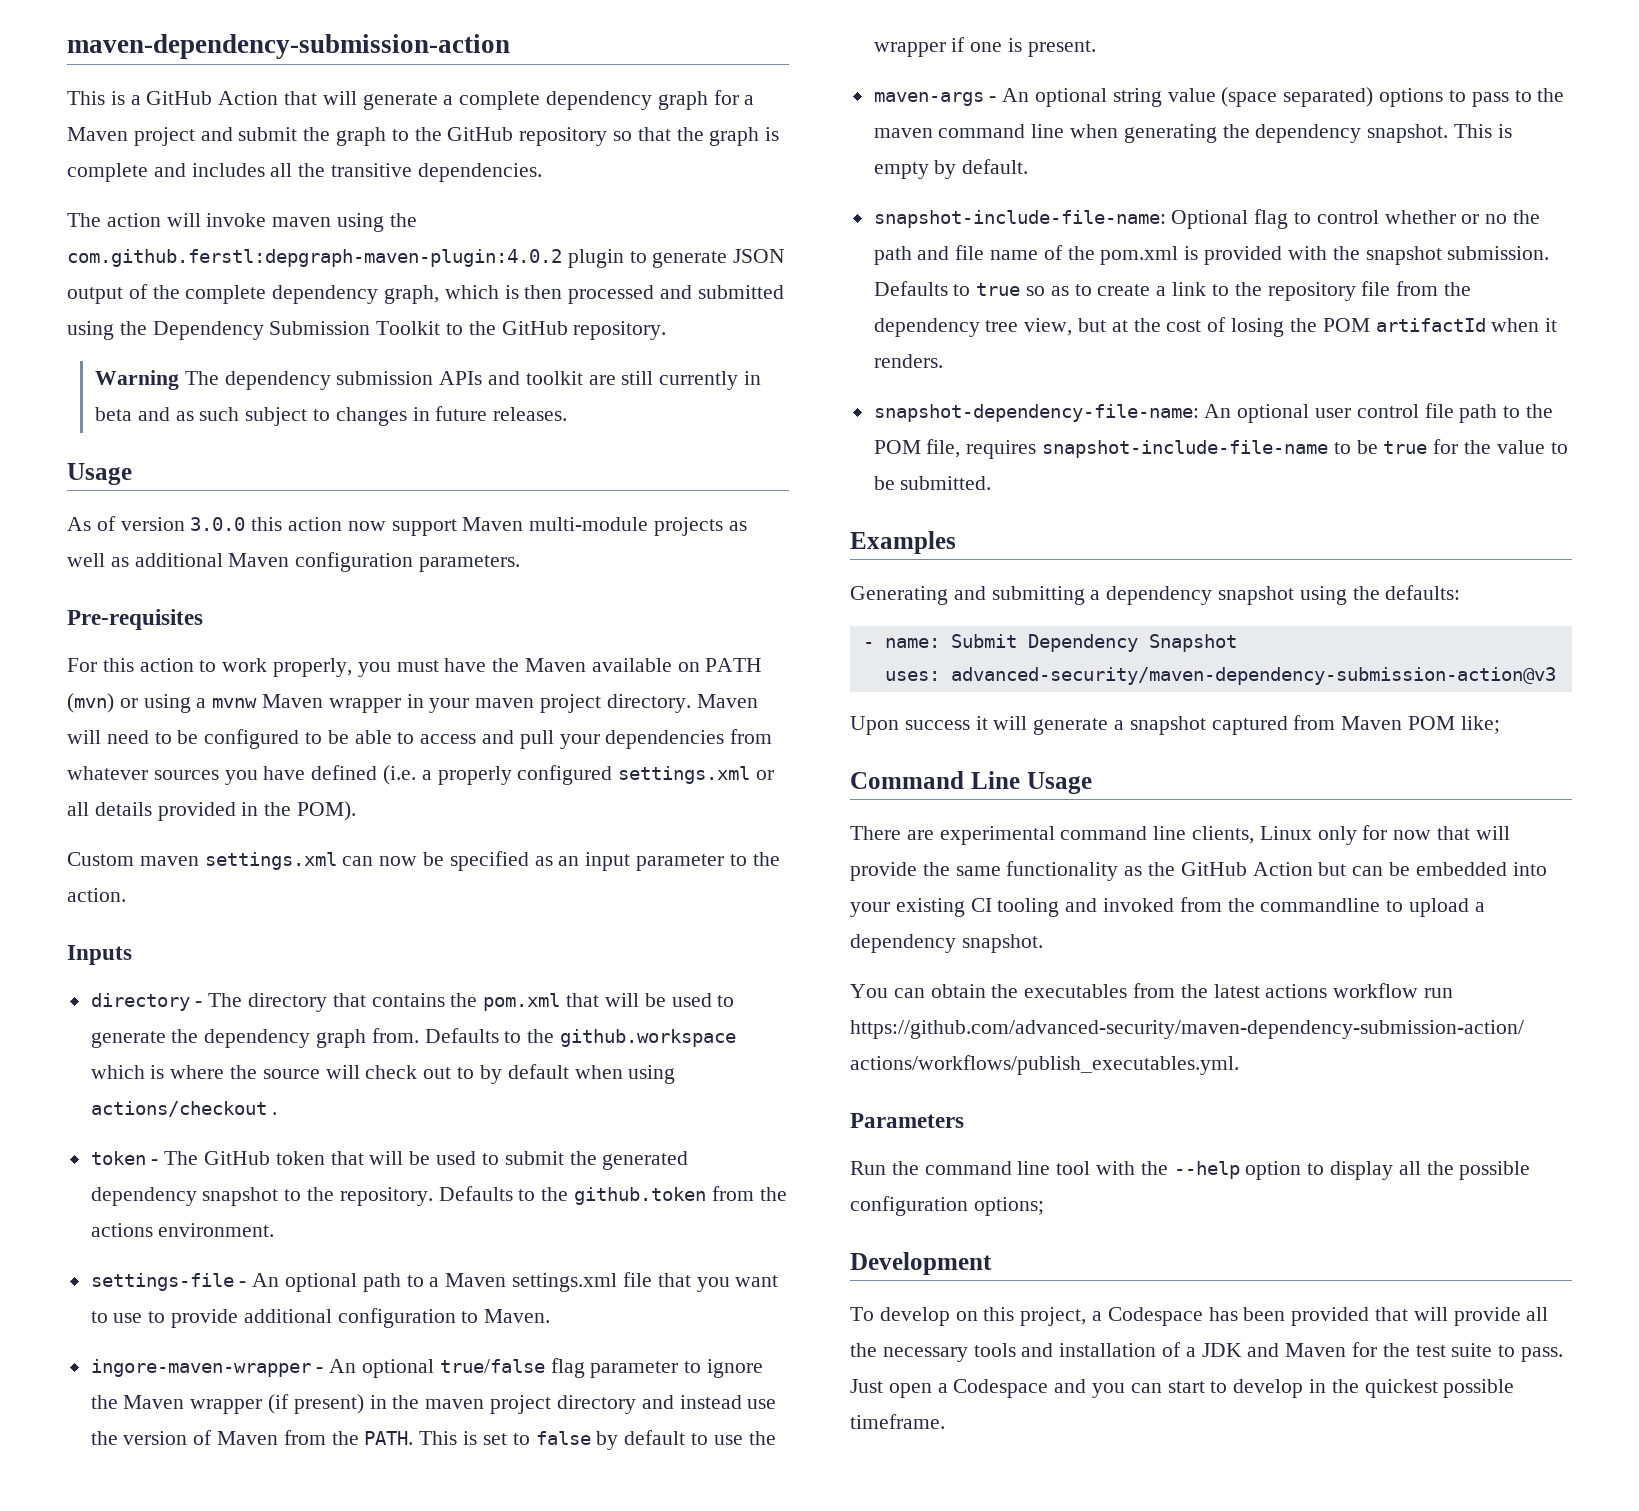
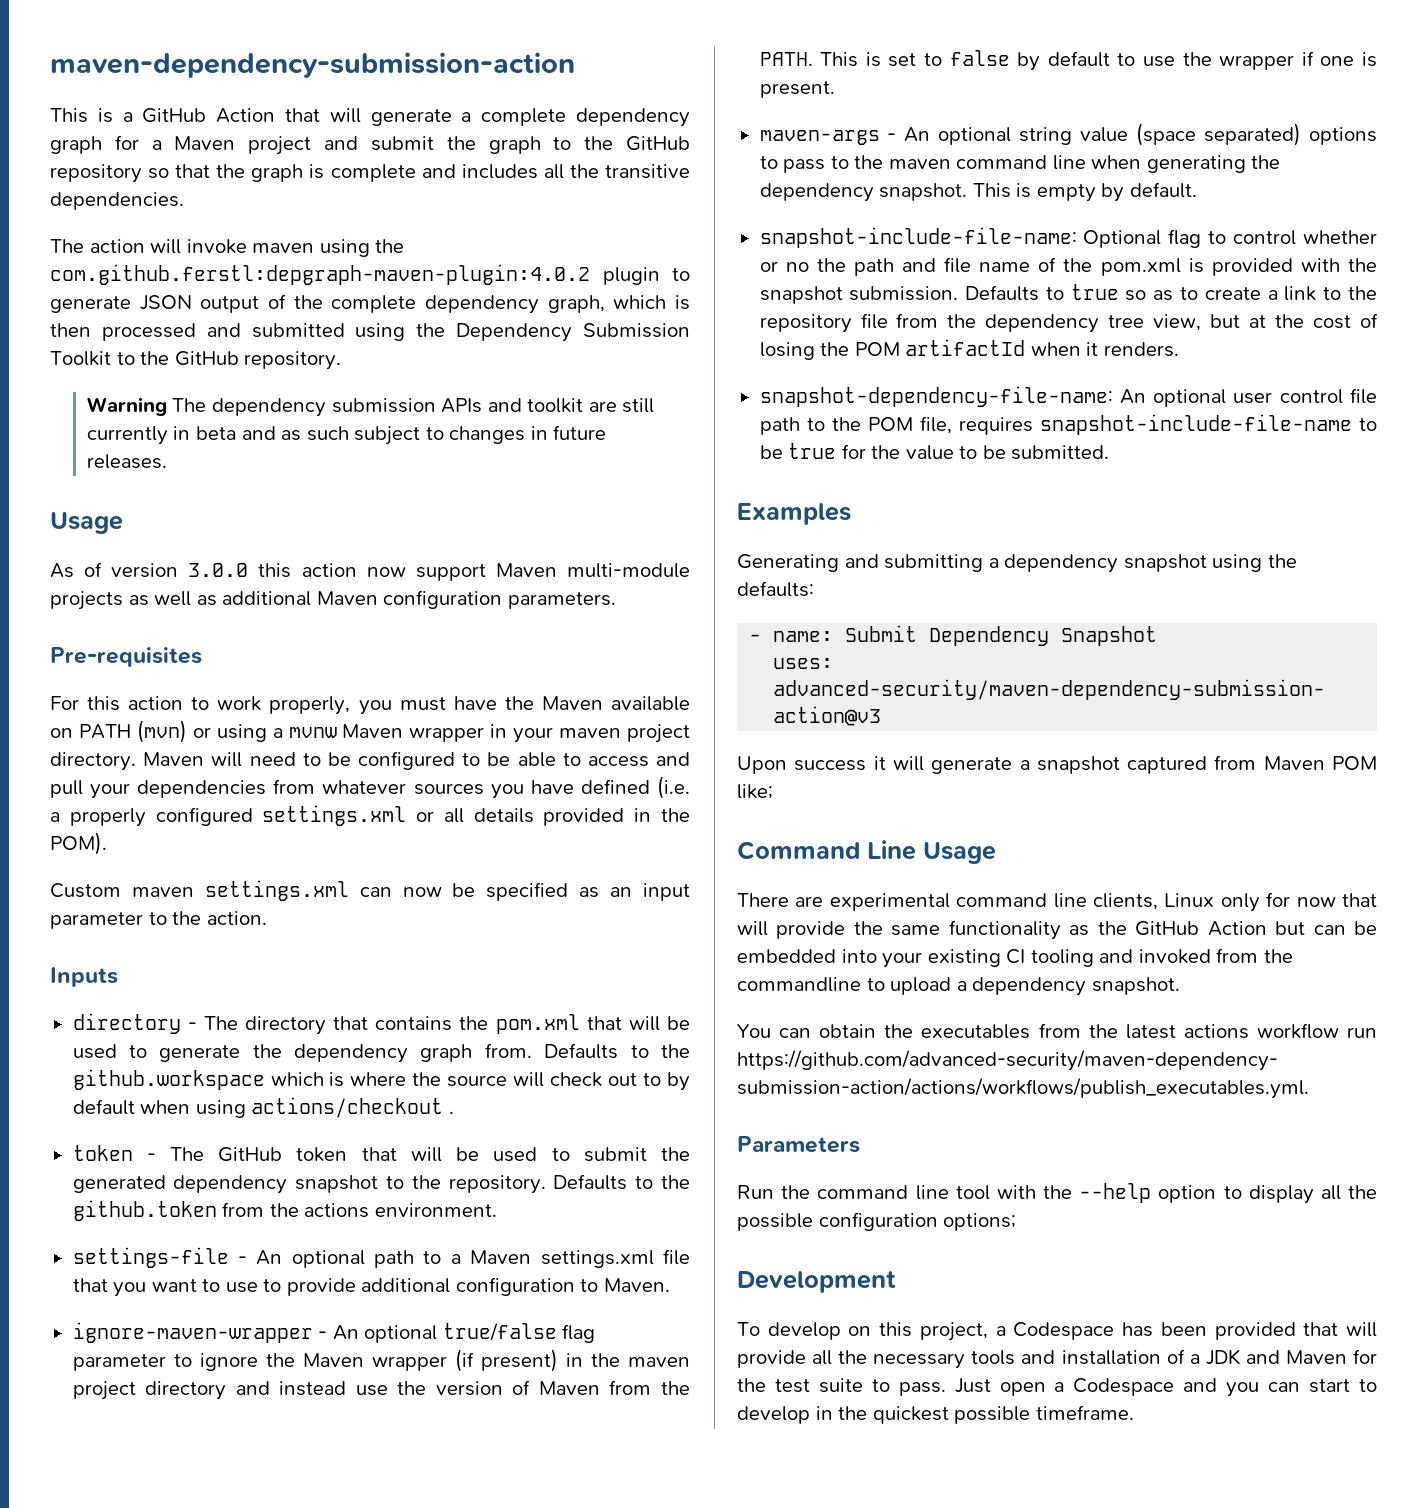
[90,1359,311,1377] ingore-maven-wrapper -> [72,1322,313,1343] ignore-maven-wrapper

